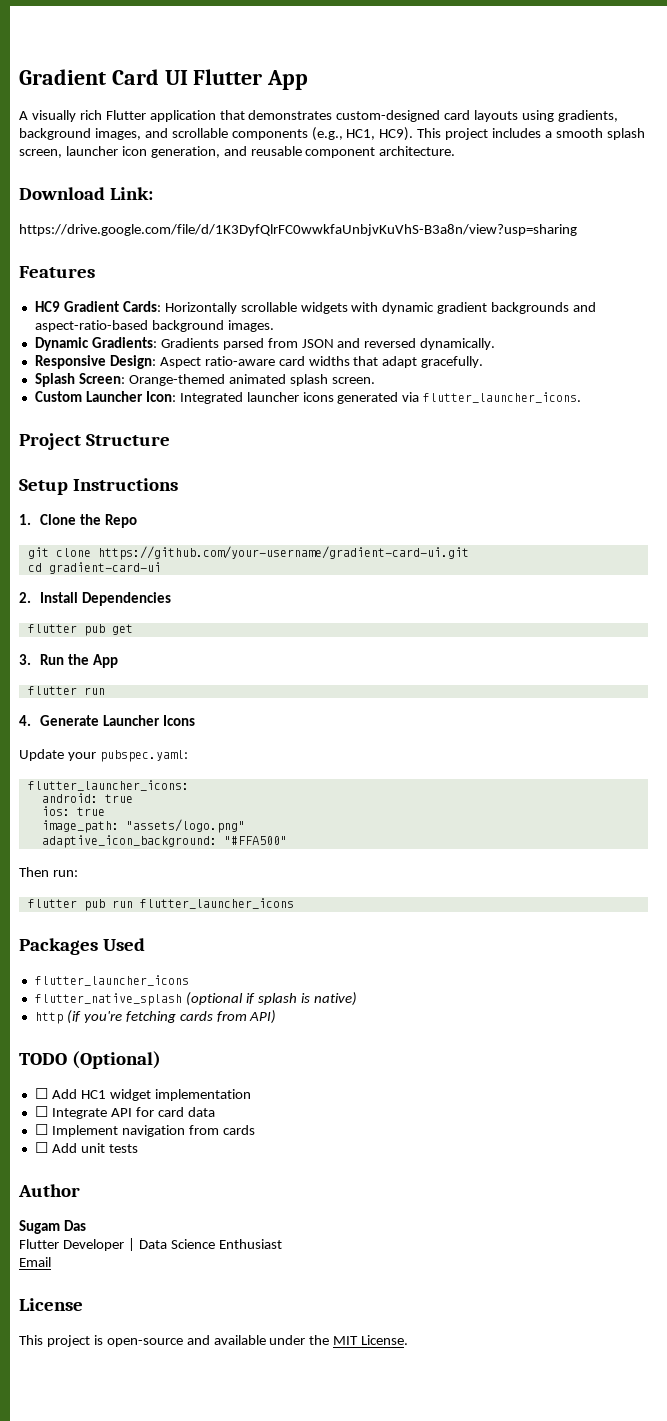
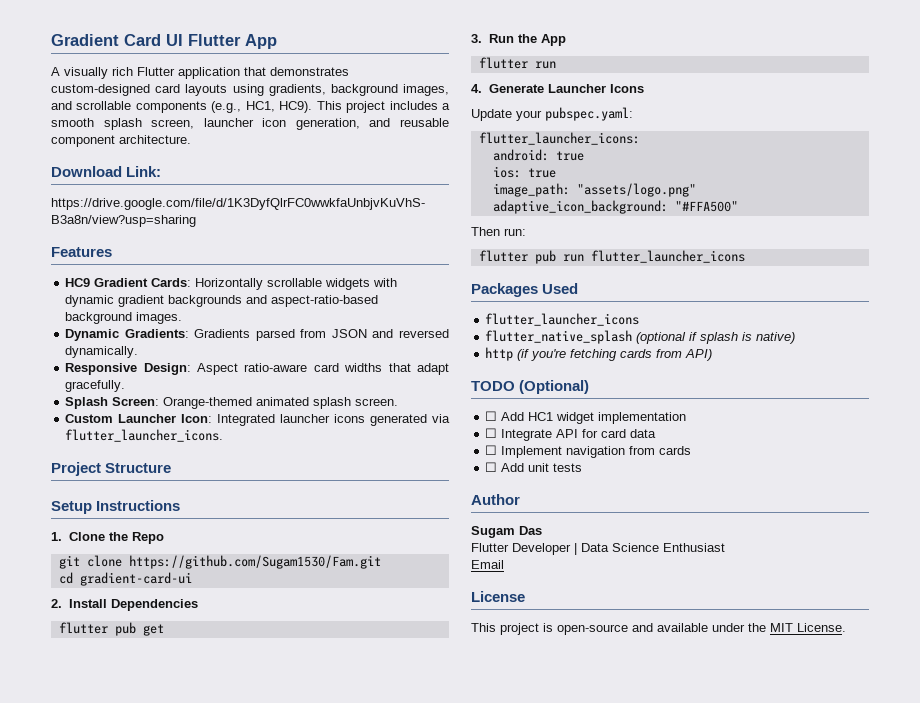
[97,546,469,560] https://github.com/your-username/gradient-card-ui.git -> [128,555,381,569] https://github.com/Sugam1530/Fam.git

